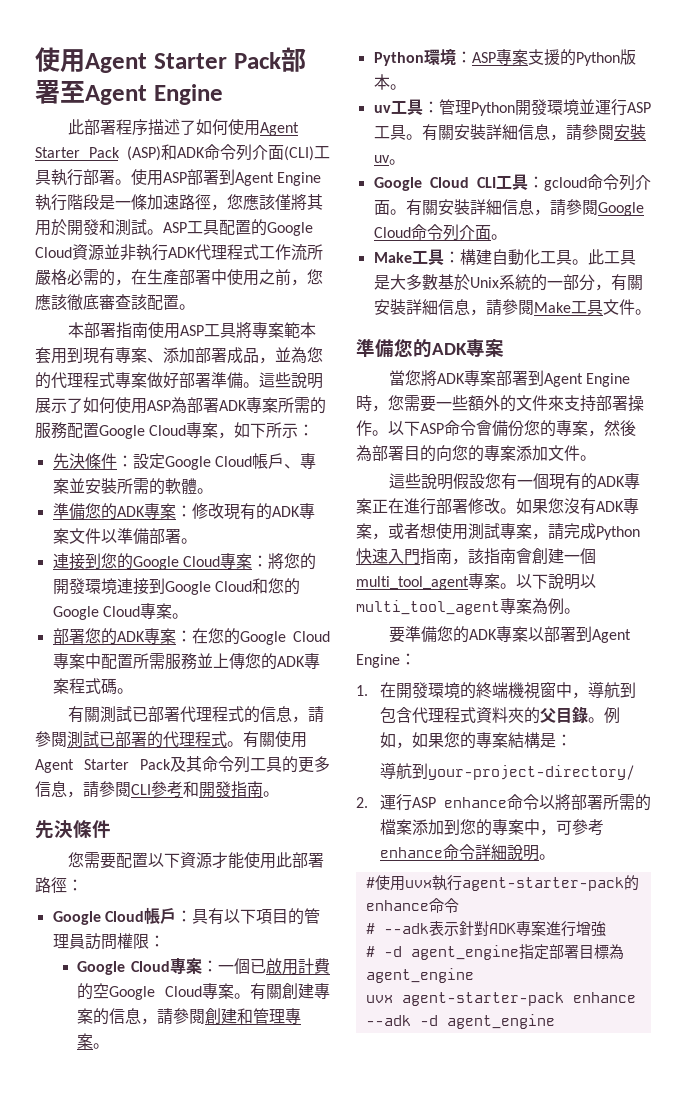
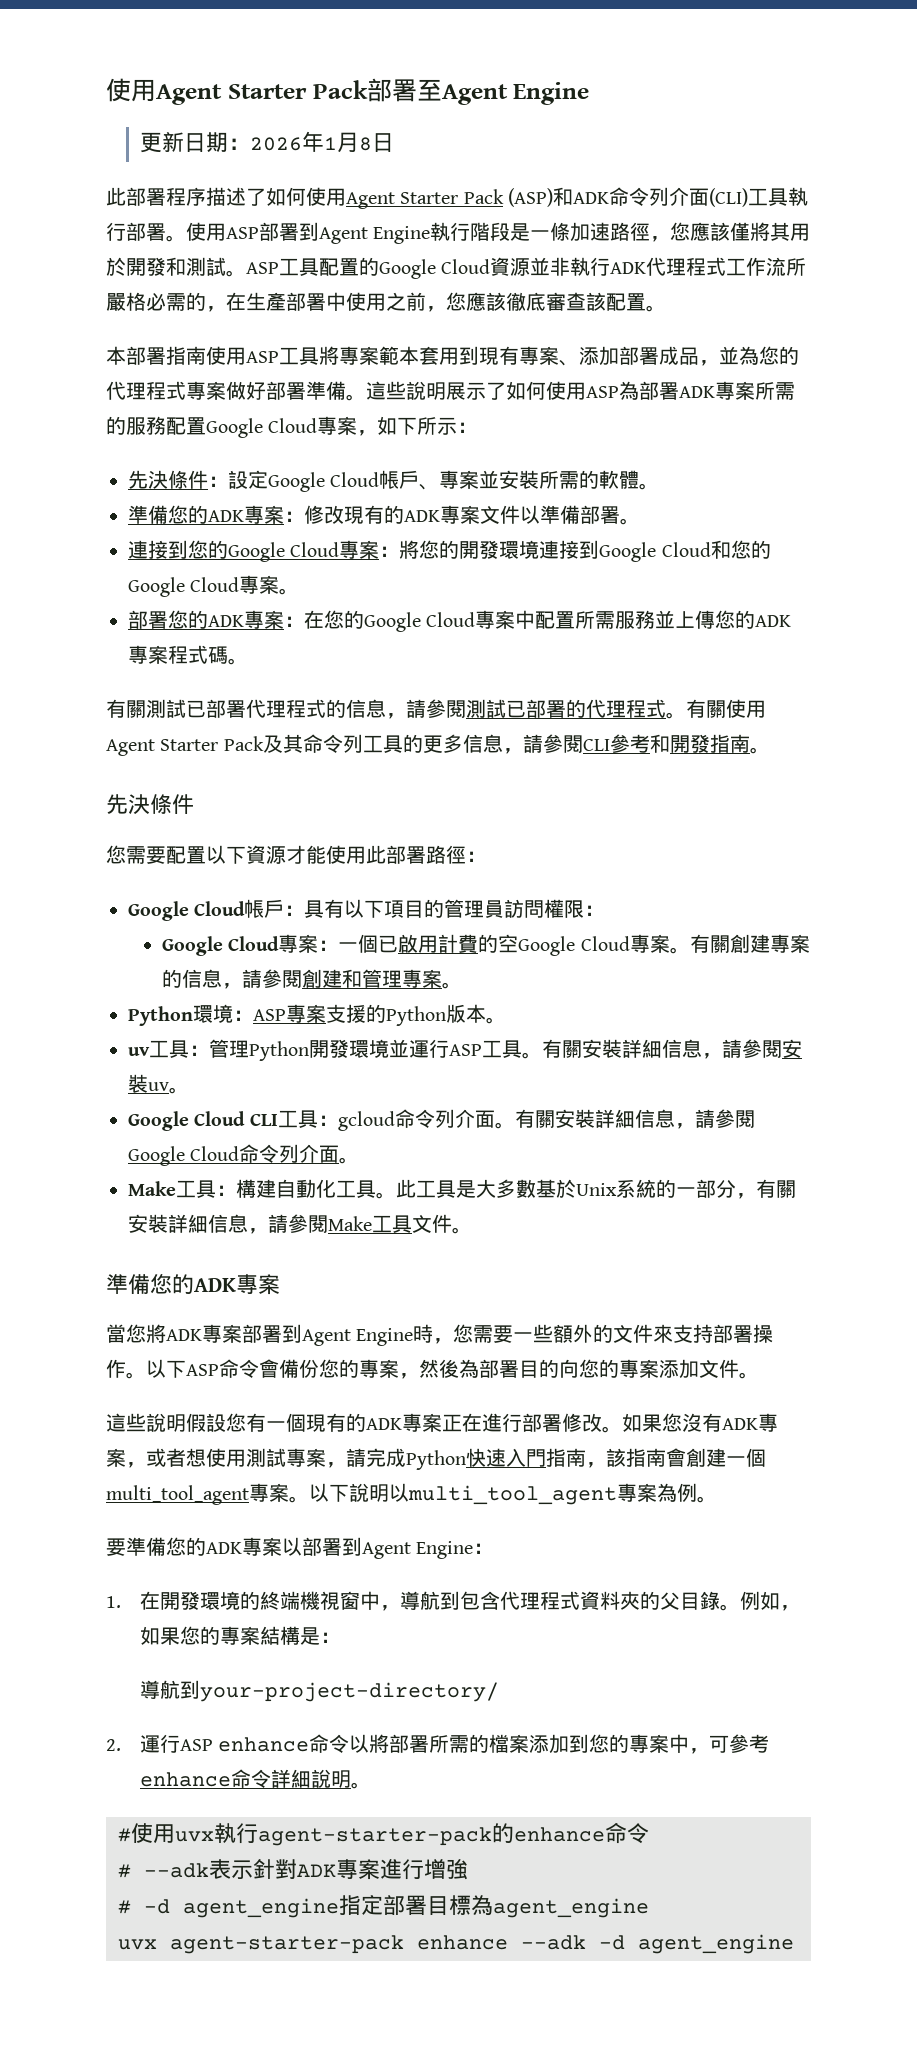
(223, 94) none -> [139,131,394,153] // 更新日期：2026年1月8日

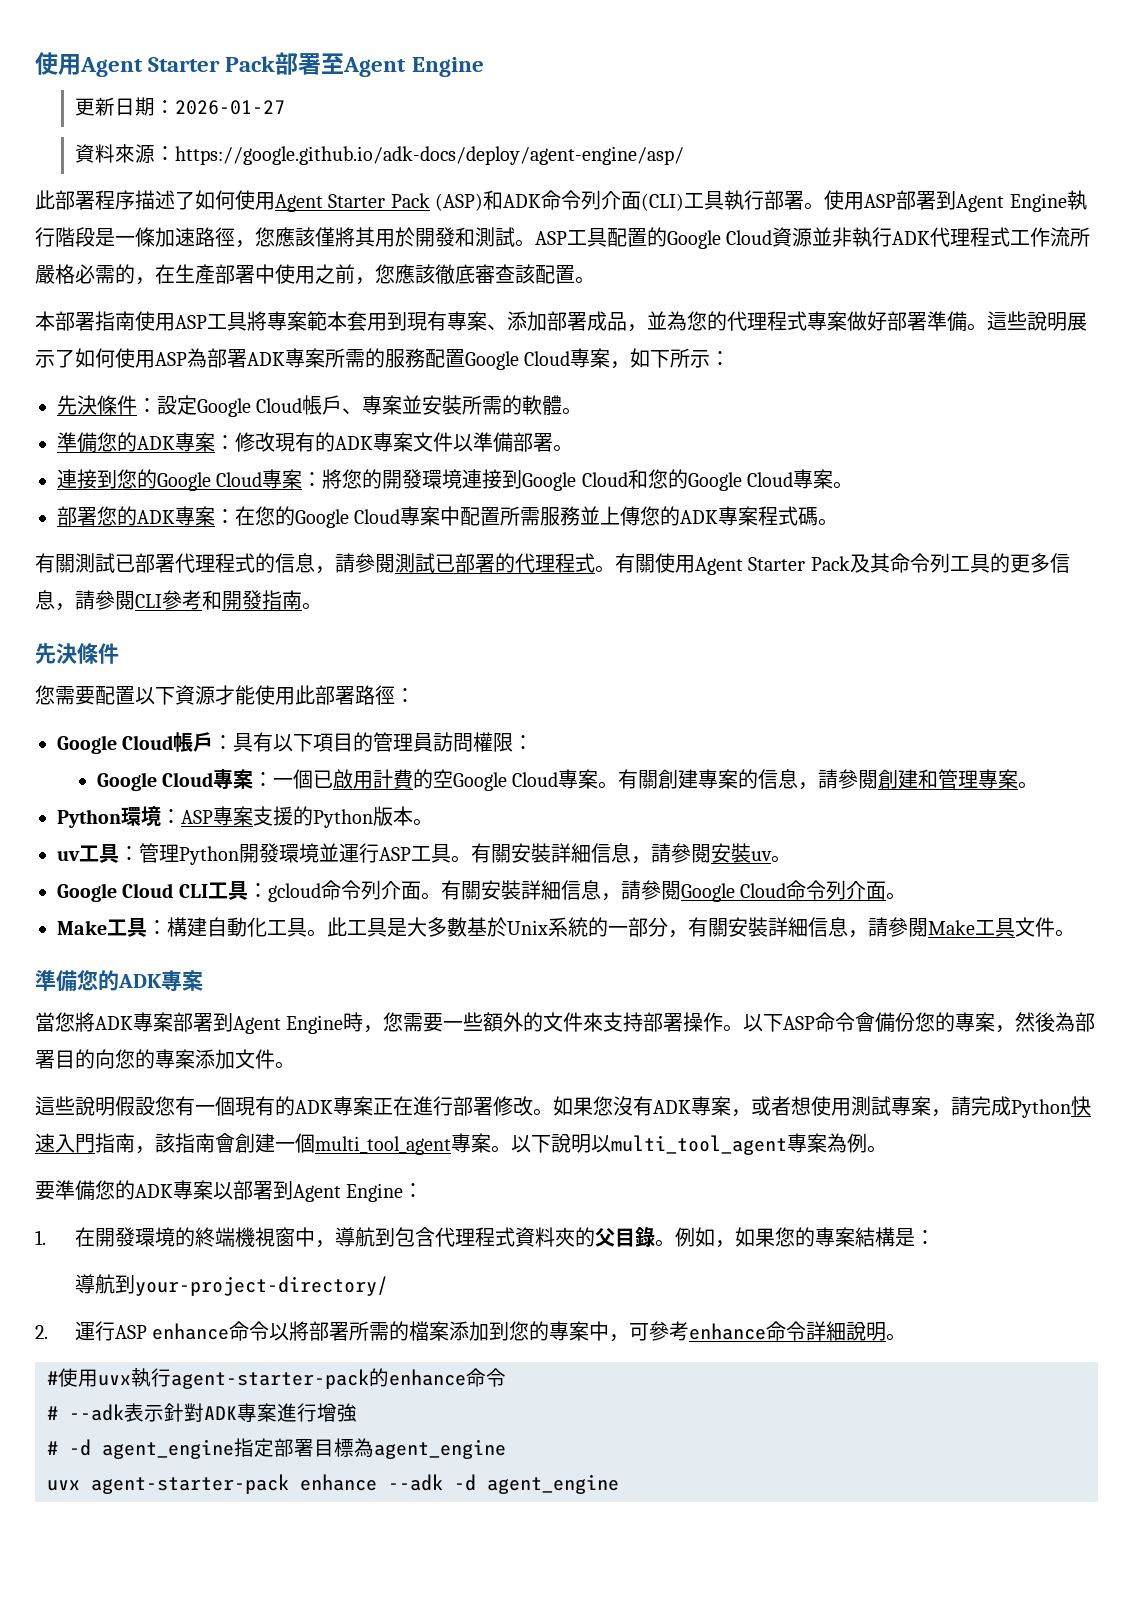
[249,131,394,153] 2026年1月8日 -> [174,100,285,115] [74,144,684,165] 2026-01-27 // 資料來源：https://google.github.io/adk-docs/deploy/agent-engine/asp/

